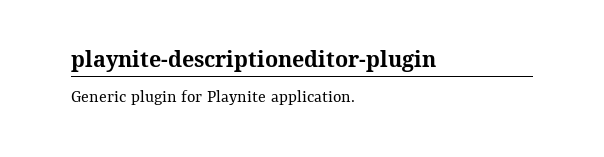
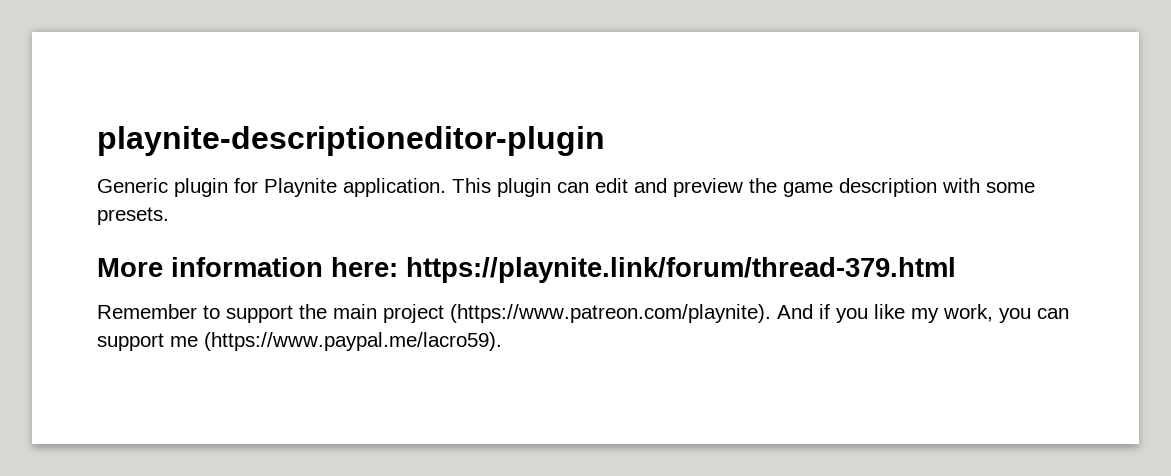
(355, 97) none -> [452,178,1035,197] [97,207,169,225] [97,257,956,283] [97,304,1069,323] [97,332,502,351] This plugin can edit and preview the game description with some presets. // More information here: https://playnite.link/forum/thread-379.html // Remember to support the main project (https://www.patreon.com/playnite). And if you like my work, you can support me (https://www.paypal.me/lacro59).

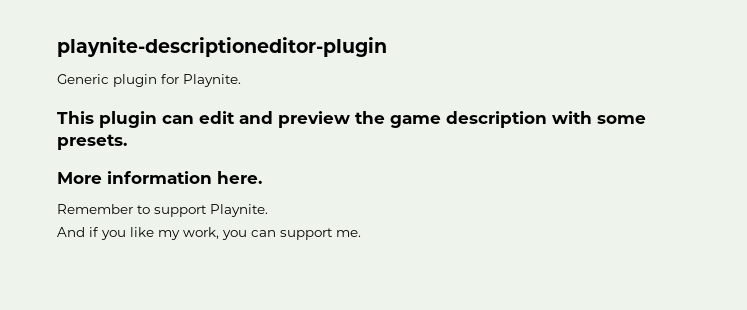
[264,178,446,197] Playnite application. -> [183,74,241,87] Playnite. //
[331,257,956,283] here: https://playnite.link/forum/thread-379.html -> [217,171,262,184] here.
[299,304,771,323] the main project (https://www.patreon.com/playnite). -> [210,204,268,217] Playnite. //
[170,332,502,351] me (https://www.paypal.me/lacro59). -> [336,230,361,237] me.

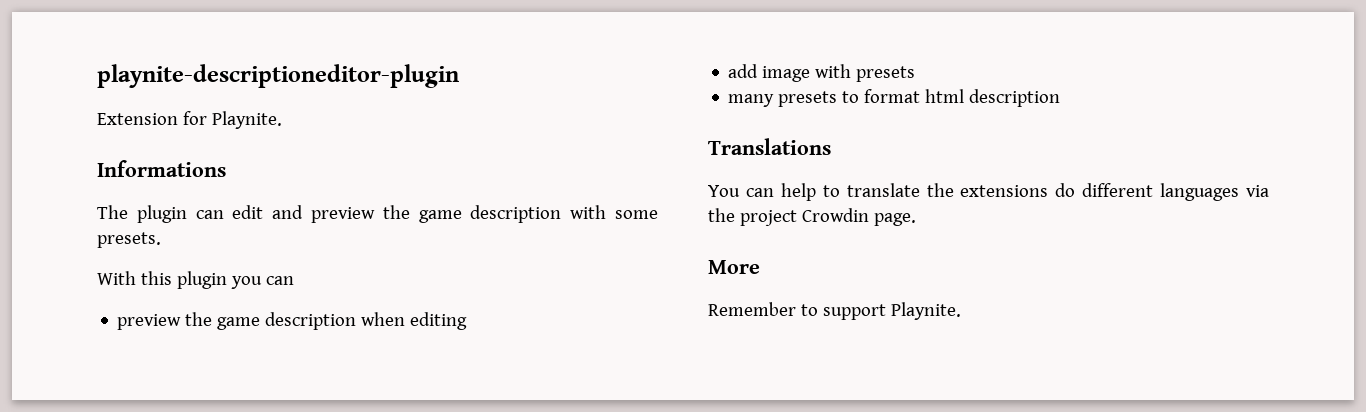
[57,74,157,87] Generic plugin -> [97,113,178,125] Extension
[57,111,94,124] This -> [97,160,226,177] [97,205,128,219] Informations // The
(127, 142) none -> [97,271,294,289] [117,312,468,330] [728,64,916,82] [728,89,1061,107] [708,138,831,155] [708,183,1269,201] [708,208,916,226] // With this plugin you can // preview the game description when editing // add image with presets // many presets to format html description // Translations // You can help to translate the extensions do different languages via the project Crowdin page.
[107,171,262,184] information here. -> (760, 267) none
[57,227,361,240] // And if you like my work, you can support me. -> (961, 311) none

